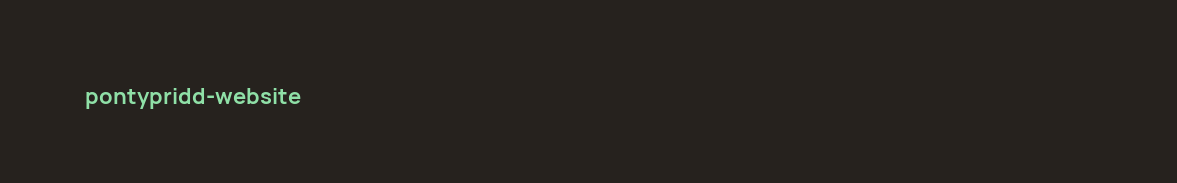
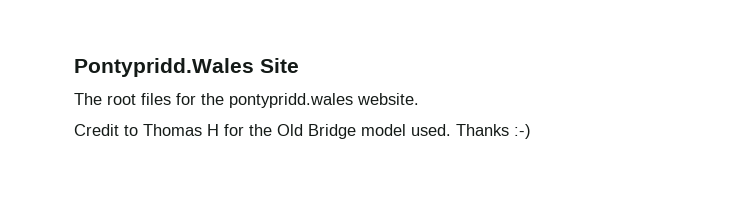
[85,88,301,109] pontypridd-website -> [74,58,299,77] [74,93,419,108] [74,124,531,139] Pontypridd.Wales Site // The root files for the pontypridd.wales website. // Credit to Thomas H for the Old Bridge model used. Thanks :-)

